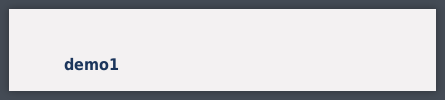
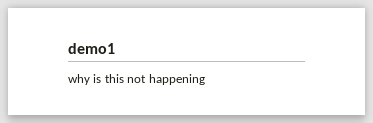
(119, 64) none -> [68,74,205,85] // why is this not happening

